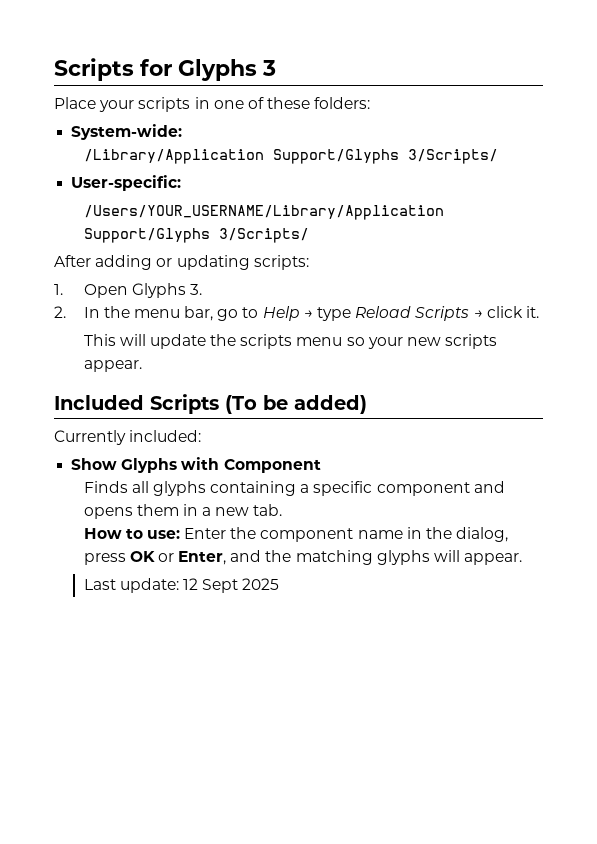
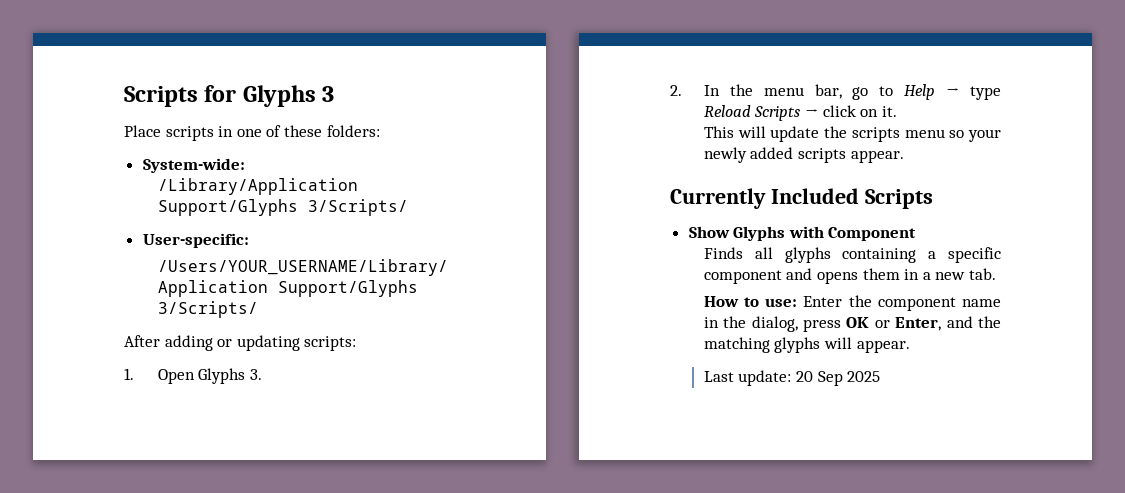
[99,100,135,112] your -> (161, 131) none
(523, 312) none -> [860,109,879,117] on
[407,337,442,346] new -> [703,147,794,163] newly added
(142, 366) none -> [670,188,766,209] Currently
[225,395,367,414] [54,430,202,445] (To be added) // Currently included: -> (933, 199) none
[182,578,239,593] 12 Sept -> [796,371,843,386] 20 Sep

